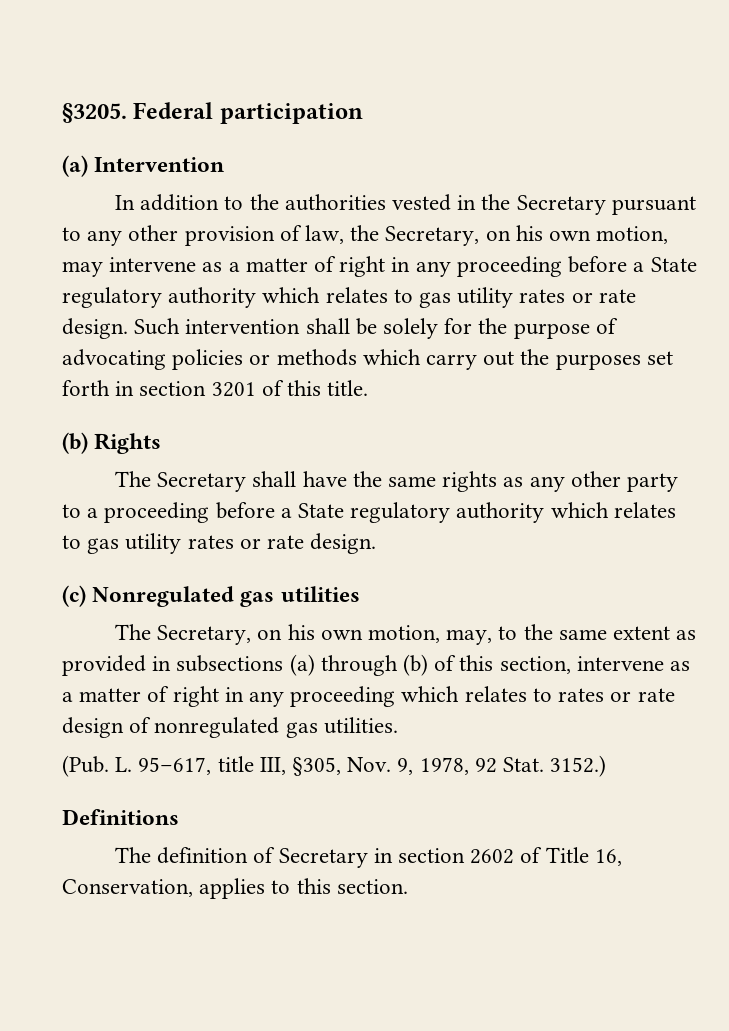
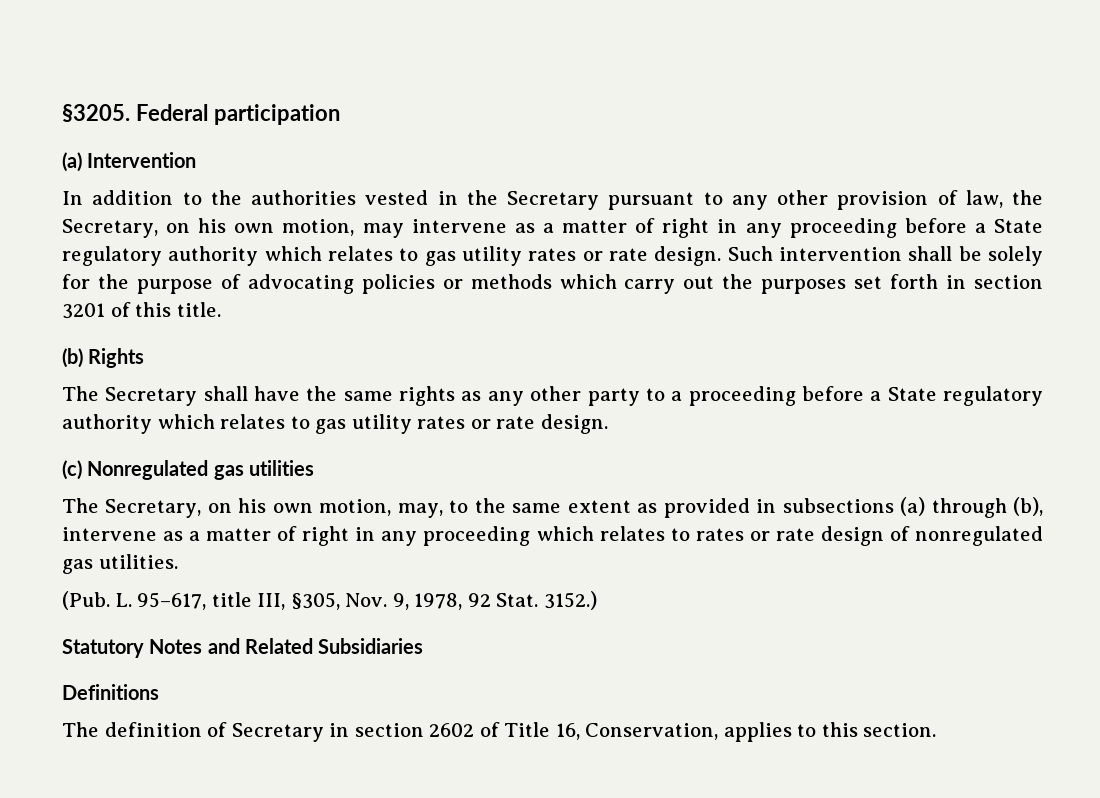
[403,654,571,676] (b) of this section, -> [1013,497,1044,516] (b),
(607, 766) none -> [62,638,424,658] // Statutory Notes and Related Subsidiaries

